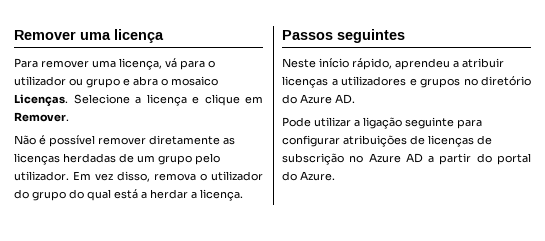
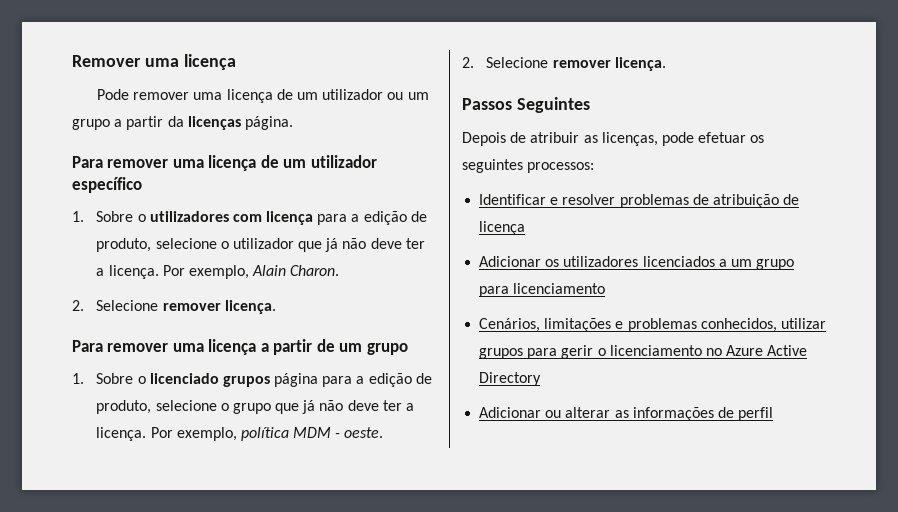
[14,58,215,70] [14,76,218,88] [14,94,263,106] [14,112,69,122] [14,135,235,147] [14,153,220,165] [14,171,263,182] [14,189,243,201] [282,29,405,43] [282,58,504,70] [282,76,531,88] [282,94,355,104] [282,117,482,129] [282,135,492,147] [282,153,531,165] [282,171,335,181] Para remover uma licença, vá para o utilizador ou grupo e abra o mosaico Licenças. Selecione a licença e clique em Remover. // Não é possível remover diretamente as licenças herdadas de um grupo pelo utilizador. Em vez disso, remova o utilizador do grupo do qual está a herdar a licença. // Passos seguintes // Neste início rápido, aprendeu a atribuir licenças a utilizadores e grupos no diretório do Azure AD. // Pode utilizar a ligação seguinte para configurar atribuições de licenças de subscrição no Azure AD a partir do portal do Azure. -> [97,89,429,103] [72,116,293,130] [72,155,377,171] [72,177,142,193] [72,211,427,225] [96,238,425,252] [96,265,340,279] [72,300,276,314] [72,339,408,355] [72,373,432,387] [96,400,415,414] [96,427,384,441] [462,57,666,71] [462,97,590,113] [462,132,765,146] [462,159,595,173] [479,194,800,208] [479,221,526,235] [479,256,795,270] [479,283,606,297] [479,318,826,332] [479,345,808,359] [479,372,542,386] [479,407,774,421] Pode remover uma licença de um utilizador ou um grupo a partir da licenças página. // Para remover uma licença de um utilizador específico // 1. Sobre o utilizadores com licença para a edição de produto, selecione o utilizador que já não deve ter a licença. Por exemplo, Alain Charon. // 2. Selecione remover licença. // Para remover uma licença a partir de um grupo // 1. Sobre o licenciado grupos página para a edição de produto, selecione o grupo que já não deve ter a licença. Por exemplo, política MDM - oeste. // 2. Selecione remover licença. // Passos Seguintes // Depois de atribuir as licenças, pode efetuar os seguintes processos: // Identificar e resolver problemas de atribuição de licença // Adicionar os utilizadores licenciados a um grupo para licenciamento // Cenários, limitações e problemas conhecidos, utilizar grupos para gerir o licenciamento no Azure Active Directory // Adicionar ou alterar as informações de perfil

